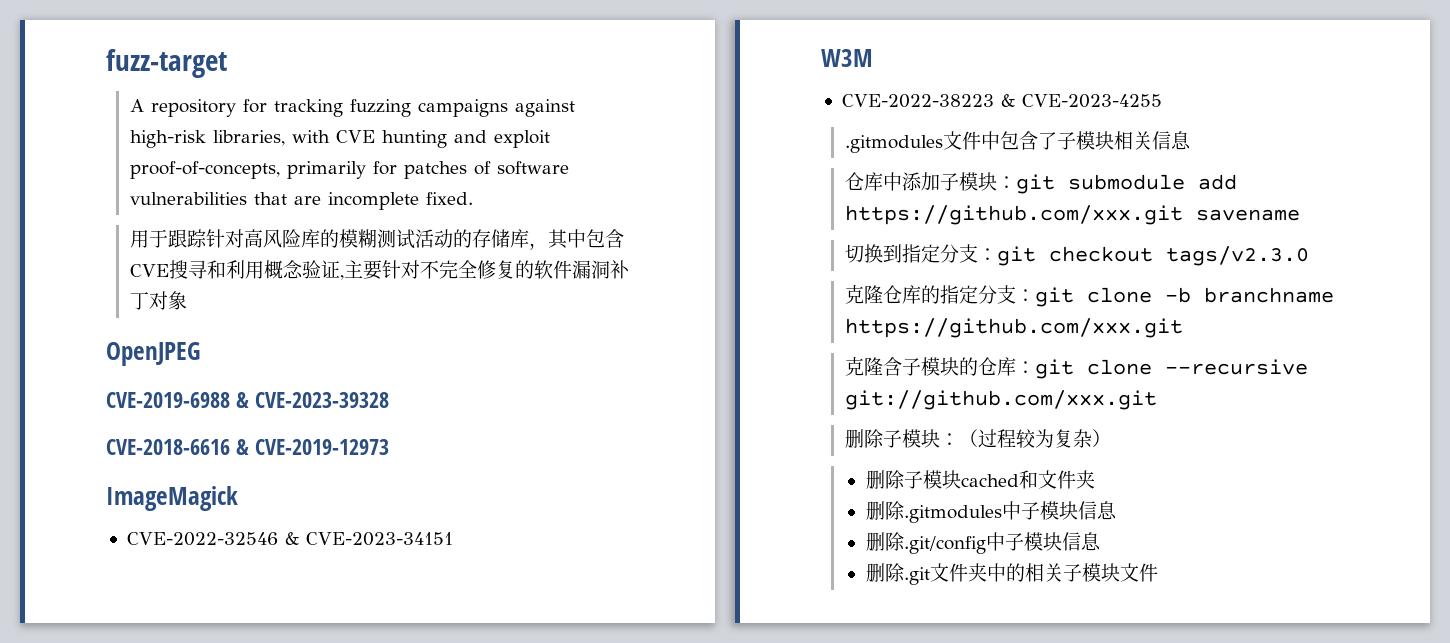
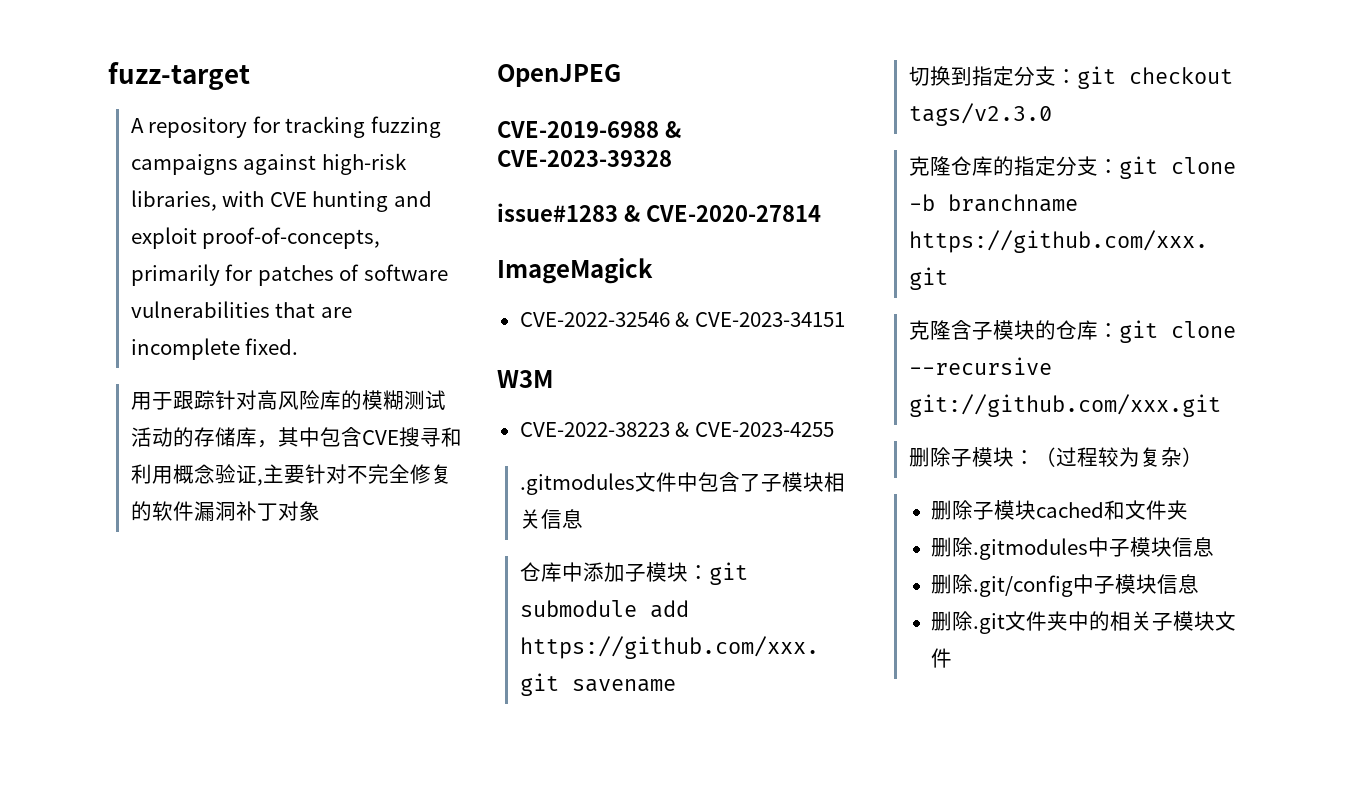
[106,439,389,455] CVE-2018-6616 & CVE-2019-12973 -> [497,203,821,222] issue#1283 & CVE-2020-27814

